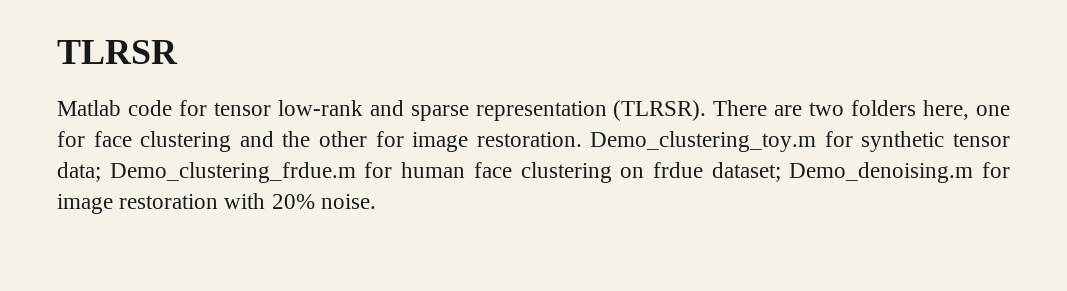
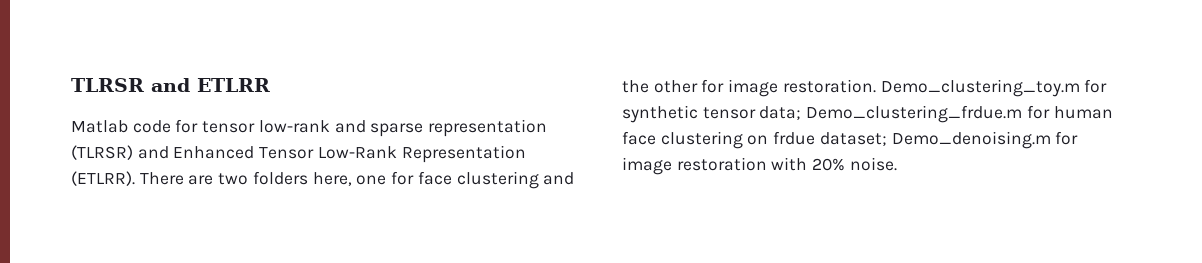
(178, 52) none -> [151,78,270,92] and ETLRR
[613,100,707,121] (TLRSR). -> [71,145,526,163] [71,171,135,186] (TLRSR) and Enhanced Tensor Low-Rank Representation (ETLRR).

